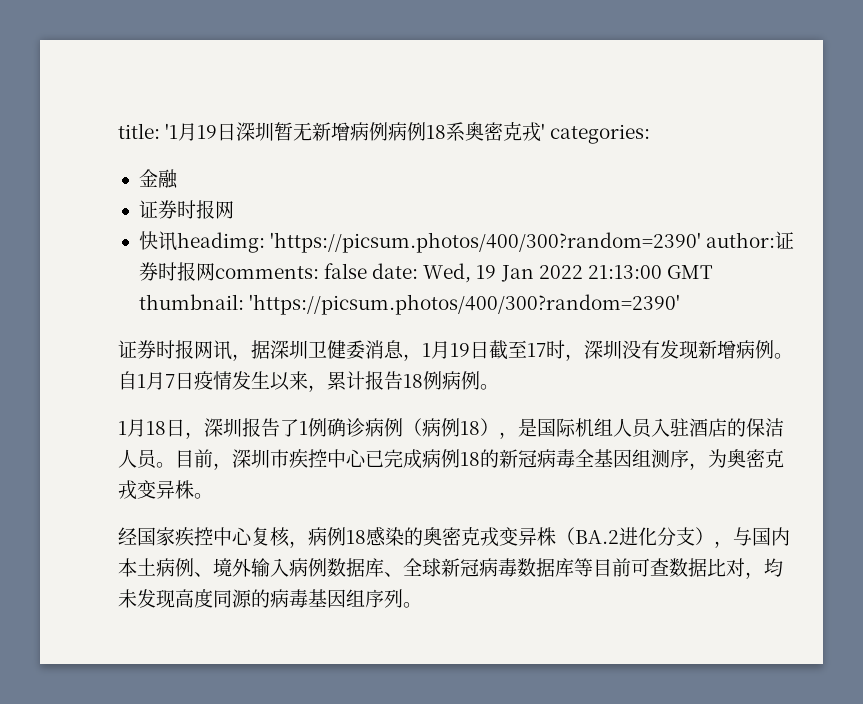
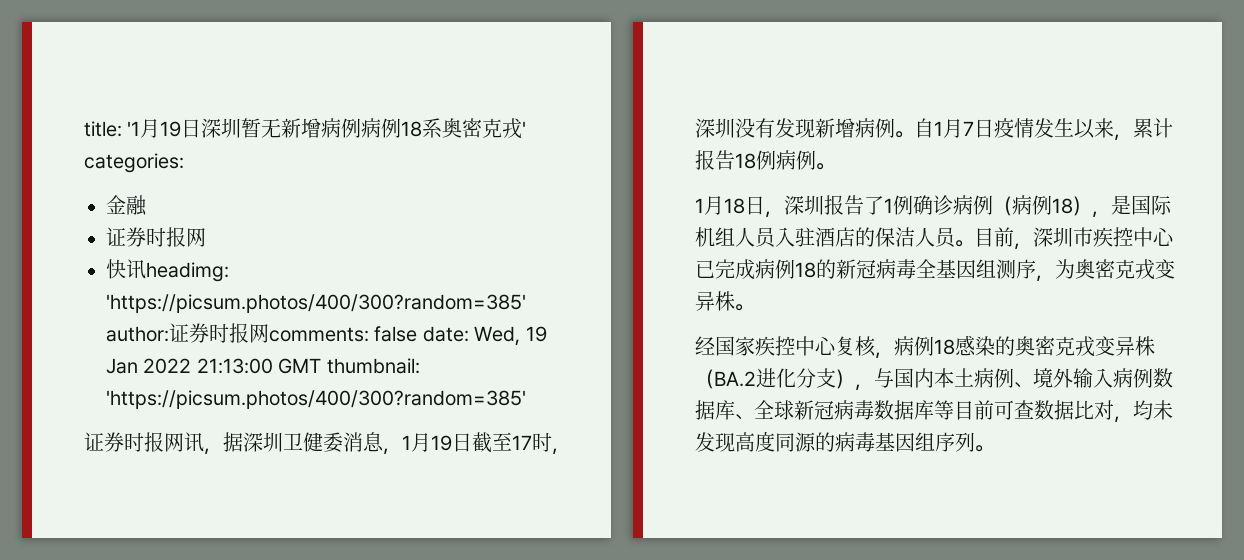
[270,232,702,253] 'https://picsum.photos/400/300?random=2390' -> [106,294,526,313] 'https://picsum.photos/400/300?random=385'
[249,294,681,315] 'https://picsum.photos/400/300?random=2390' -> [106,390,526,409] 'https://picsum.photos/400/300?random=385'

